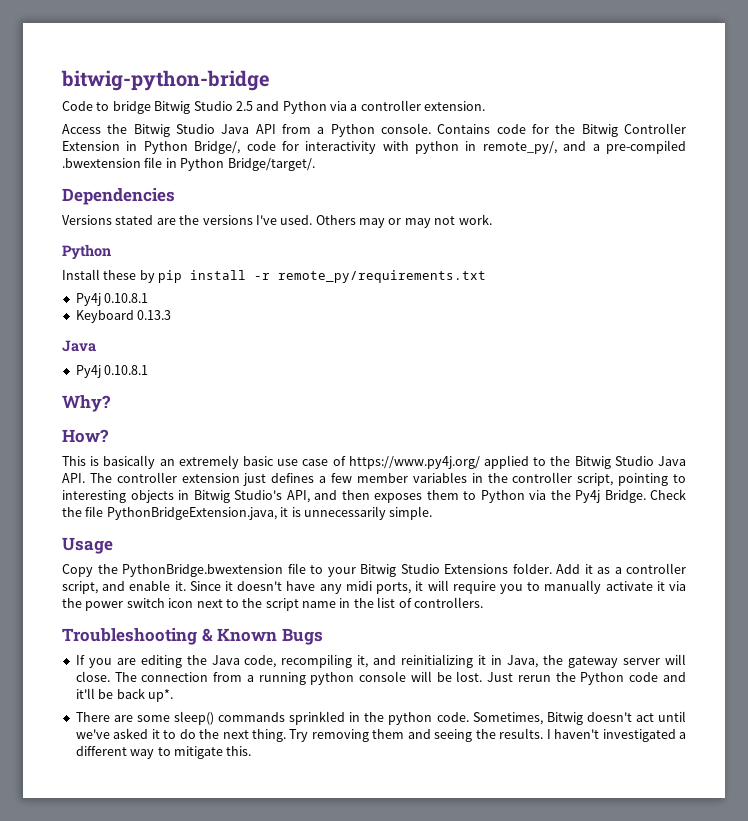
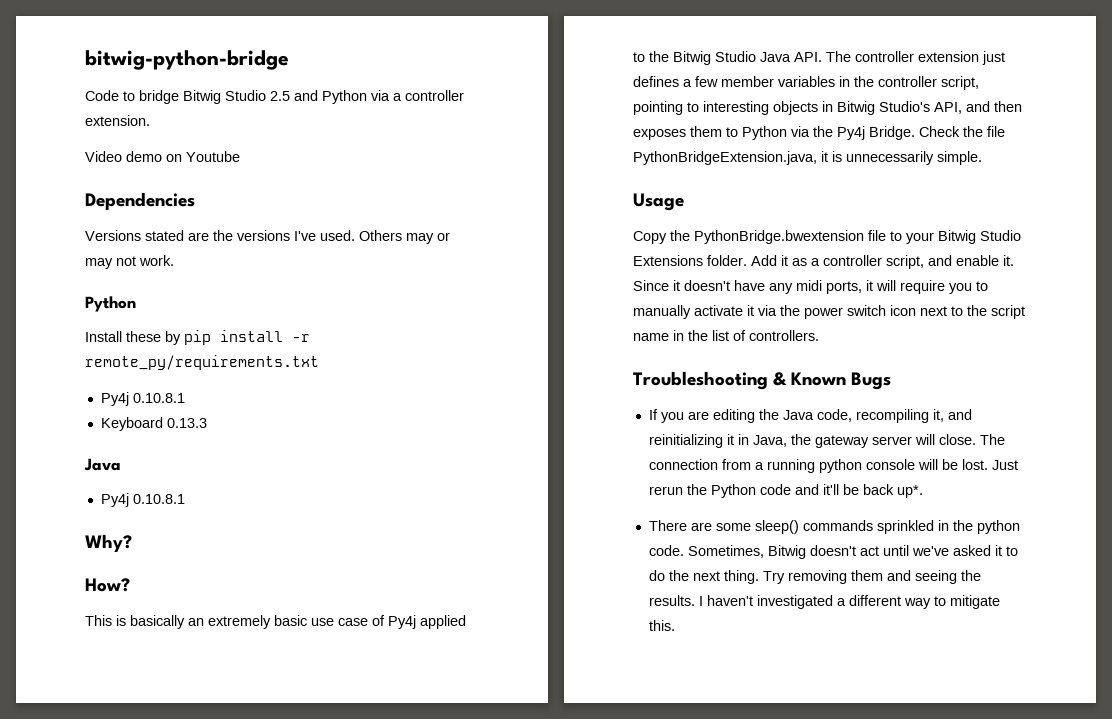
[62,123,686,137] [62,140,686,154] [62,157,315,171] Access the Bitwig Studio Java API from a Python console. Contains code for the Bitwig Controller Extension in Python Bridge/, code for interactivity with python in remote_py/, and a pre-compiled .bwextension file in Python Bridge/target/. -> [85,151,240,162] Video demo on Youtube
[348,456,480,469] https://www.py4j.org/ -> [388,615,416,629] Py4j

